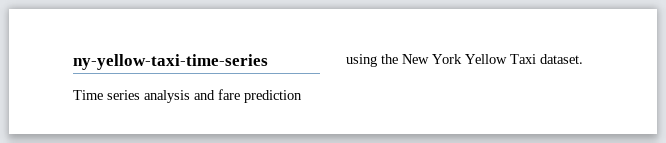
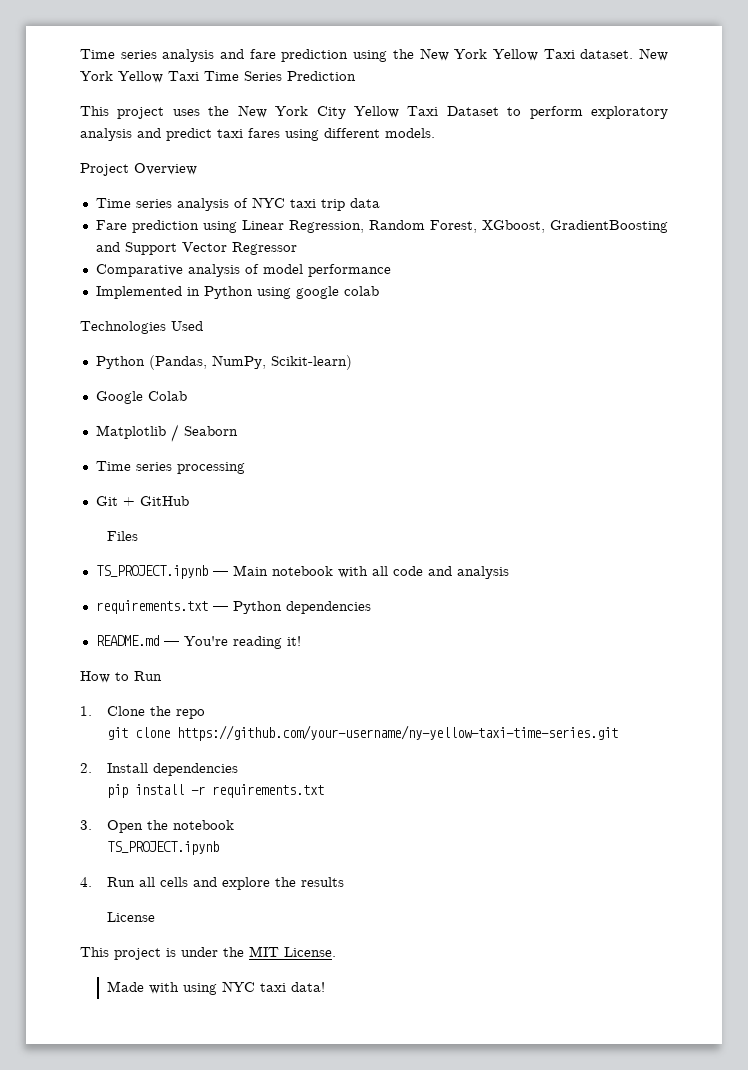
[73,54,268,70] ny-yellow-taxi-time-series // -> (80, 54) none
(583, 59) none -> [638,48,668,61] [80,71,356,83] [80,105,669,119] [80,128,435,141] [80,163,197,176] [95,197,380,211] [95,220,668,233] [95,242,297,255] [95,264,391,277] [95,286,379,299] [80,321,203,334] [95,355,352,370] [95,391,187,404] [95,424,238,442] [95,461,245,474] [95,496,189,506] [106,531,138,541] [95,565,509,579] [95,600,371,614] [95,635,301,649] [80,671,162,683] [80,706,205,719] [106,725,618,741] [80,763,238,776] [106,784,324,798] [80,820,234,833] [106,841,219,855] [80,877,344,890] [106,912,155,922] [80,946,336,960] [106,981,325,995] New York Yellow Taxi Time Series Prediction // This project uses the New York City Yellow Taxi Dataset to perform exploratory analysis and predict taxi fares using different models. // Project Overview // Time series analysis of NYC taxi trip data // Fare prediction using Linear Regression, Random Forest, XGboost, GradientBoosting and Support Vector Regressor // Comparative analysis of model performance // Implemented in Python using google colab // Technologies Used // Python (Pandas, NumPy, Scikit-learn) // Google Colab // Matplotlib / Seaborn // Time series processing // Git + GitHub // Files // TS_PROJECT.ipynb — Main notebook with all code and analysis // requirements.txt — Python dependencies // README.md — You're reading it! // How to Run // 1. Clone the repo // git clone https://github.com/your-username/ny-yellow-taxi-time-series.git // 2. Install dependencies // pip install -r requirements.txt // 3. Open the notebook // TS_PROJECT.ipynb // 4. Run all cells and explore the results // License // This project is under the MIT License. // Made with using NYC taxi data!

